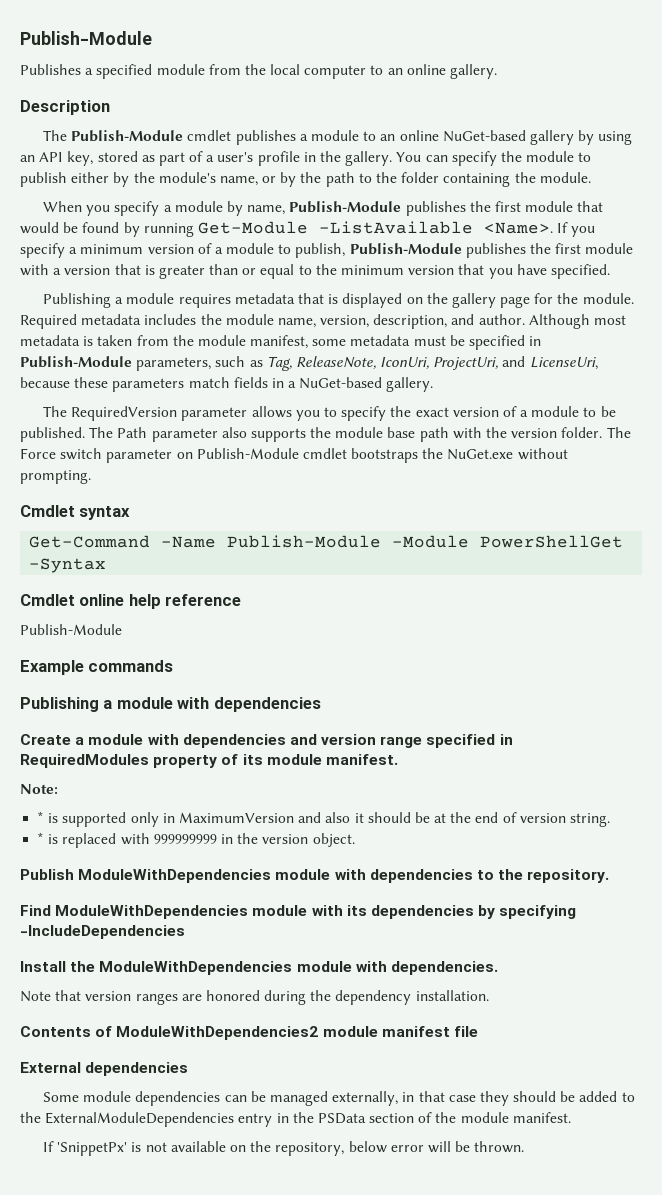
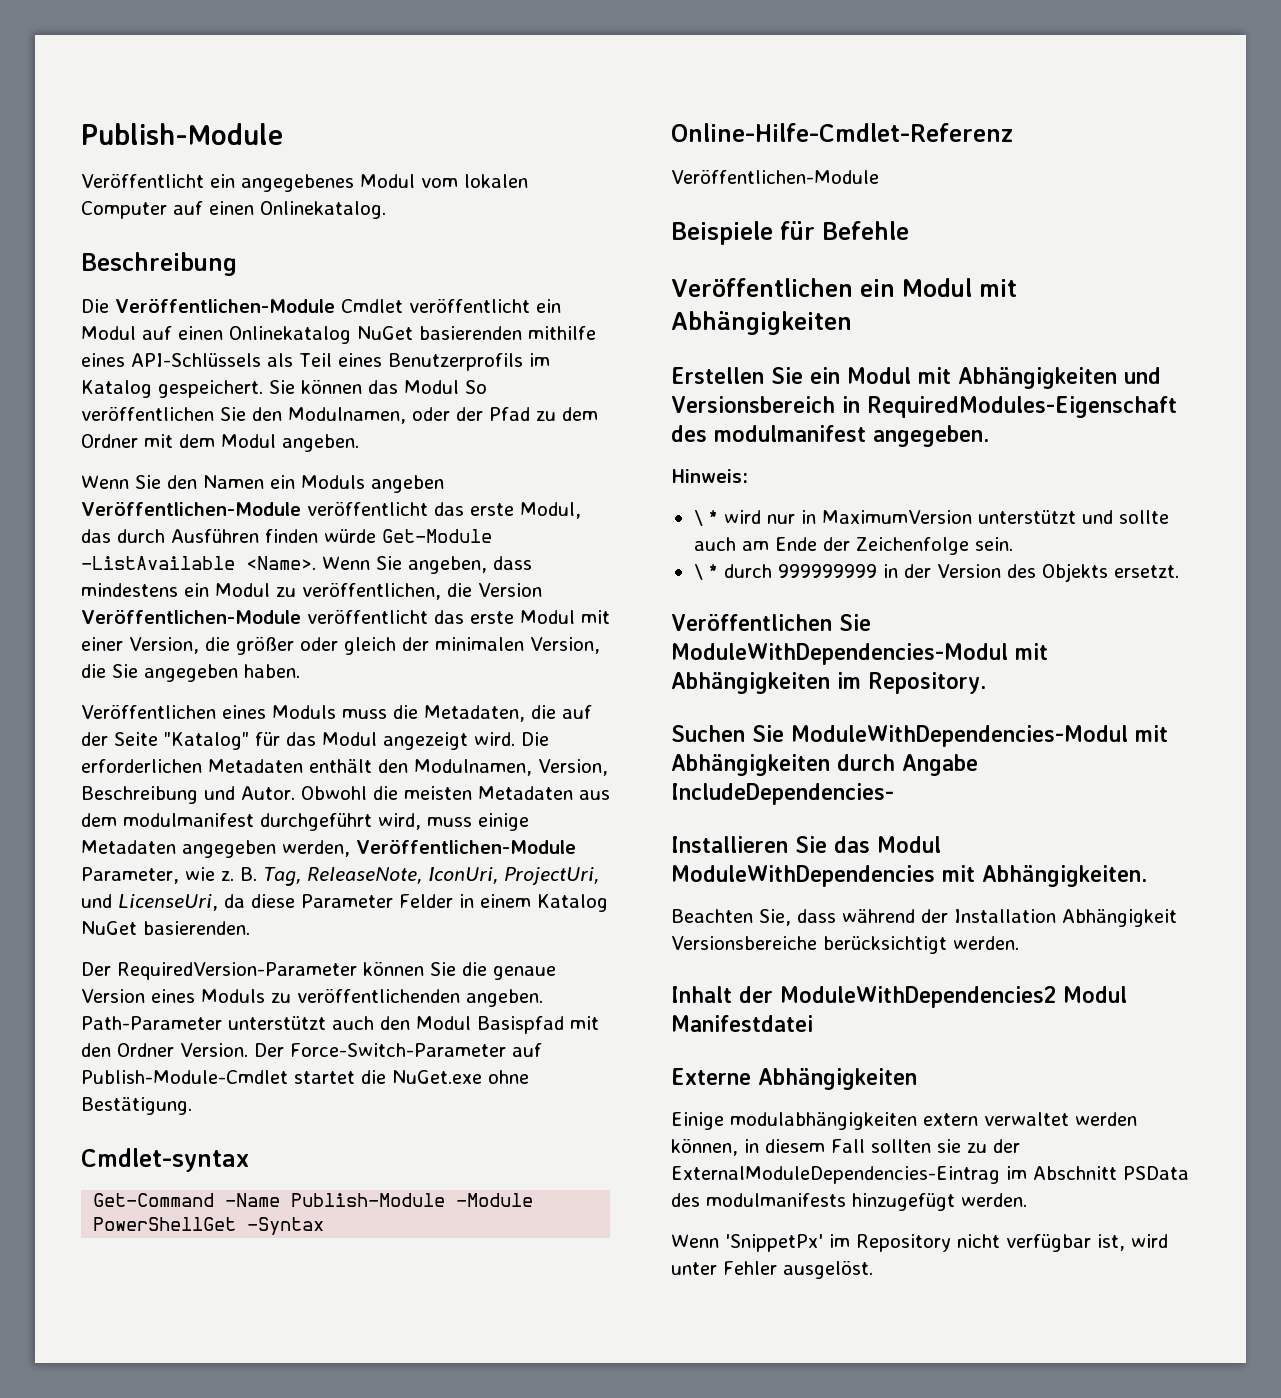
[20,31,152,45] [20,64,498,79] [20,100,110,115] [43,130,633,145] [20,151,592,166] [20,172,591,187] [43,201,604,216] [20,221,596,237] [20,243,634,258] [20,264,610,279] [43,293,634,308] [20,314,627,329] [20,335,542,350] [20,356,598,371] [20,377,434,392] [43,406,616,421] [20,427,631,442] [20,448,568,463] [20,470,91,484] [20,505,131,520] Publish-Module // Publishes a specified module from the local computer to an online gallery. // Description // The Publish-Module cmdlet publishes a module to an online NuGet-based gallery by using an API key, stored as part of a user's profile in the gallery. You can specify the module to publish either by the module's name, or by the path to the folder containing the module. // When you specify a module by name, Publish-Module publishes the first module that would be found by running Get-Module -ListAvailable <Name>. If you specify a minimum version of a module to publish, Publish-Module publishes the first module with a version that is greater than or equal to the minimum version that you have specified. // Publishing a module requires metadata that is displayed on the gallery page for the module. Required metadata includes the module name, version, description, and author. Although most metadata is taken from the module manifest, some metadata must be specified in Publish-Module parameters, such as Tag, ReleaseNote, IconUri, ProjectUri, and LicenseUri, because these parameters match fields in a NuGet-based gallery. // The RequiredVersion parameter allows you to specify the exact version of a module to be published. The Path parameter also supports the module base path with the version folder. The Force switch parameter on Publish-Module cmdlet bootstraps the NuGet.exe without prompting. // Cmdlet syntax -> [81,123,283,145] [81,173,528,192] [81,201,386,219] [81,252,237,276] [81,298,561,313] [81,326,596,344] [81,353,550,371] [81,379,487,398] [81,406,598,424] [81,434,359,452] [81,475,444,493] [81,501,581,519] [81,529,492,543] [81,556,532,574] [81,582,542,600] [81,609,610,624] [81,636,600,655] [81,664,300,682] [81,704,592,722] [81,732,549,750] [81,759,608,776] [81,786,610,804] [81,813,529,831] [81,840,576,858] [81,867,599,886] [81,894,608,912] [81,921,250,935] [81,961,556,980] [81,988,543,1007] [81,1016,599,1034] [81,1043,542,1057] [81,1070,529,1084] [81,1097,192,1115] [81,1148,249,1172] Publish-Module // Veröffentlicht ein angegebenes Modul vom lokalen Computer auf einen Onlinekatalog. // Beschreibung // Die Veröffentlichen-Module Cmdlet veröffentlicht ein Modul auf einen Onlinekatalog NuGet basierenden mithilfe eines API-Schlüssels als Teil eines Benutzerprofils im Katalog gespeichert. Sie können das Modul So veröffentlichen Sie den Modulnamen, oder der Pfad zu dem Ordner mit dem Modul angeben. // Wenn Sie den Namen ein Moduls angeben Veröffentlichen-Module veröffentlicht das erste Modul, das durch Ausführen finden würde Get-Module -ListAvailable <Name>. Wenn Sie angeben, dass mindestens ein Modul zu veröffentlichen, die Version Veröffentlichen-Module veröffentlicht das erste Modul mit einer Version, die größer oder gleich der minimalen Version, die Sie angegeben haben. // Veröffentlichen eines Moduls muss die Metadaten, die auf der Seite "Katalog" für das Modul angezeigt wird. Die erforderlichen Metadaten enthält den Modulnamen, Version, Beschreibung und Autor. Obwohl die meisten Metadaten aus dem modulmanifest durchgeführt wird, muss einige Metadaten angegeben werden, Veröffentlichen-Module Parameter, wie z. B. Tag, ReleaseNote, IconUri, ProjectUri, und LicenseUri, da diese Parameter Felder in einem Katalog NuGet basierenden. // Der RequiredVersion-Parameter können Sie die genaue Version eines Moduls zu veröffentlichenden angeben. Path-Parameter unterstützt auch den Modul Basispfad mit den Ordner Version. Der Force-Switch-Parameter auf Publish-Module-Cmdlet startet die NuGet.exe ohne Bestätigung. // Cmdlet-syntax
[20,594,242,609] [20,624,122,635] [20,660,174,675] [20,697,321,712] [20,734,513,748] [20,754,398,768] [20,784,58,794] [37,811,611,827] [37,832,355,848] [20,869,610,883] [20,905,577,919] [20,925,185,939] [20,961,498,975] [20,990,489,1005] [20,1026,478,1040] [20,1062,189,1076] [43,1091,635,1106] [20,1112,571,1127] [43,1141,525,1156] Cmdlet online help reference // Publish-Module // Example commands // Publishing a module with dependencies // Create a module with dependencies and version range specified in RequiredModules property of its module manifest. // Note: // * is supported only in MaximumVersion and also it should be at the end of version string. // * is replaced with 999999999 in the version object. // Publish ModuleWithDependencies module with dependencies to the repository. // Find ModuleWithDependencies module with its dependencies by specifying -IncludeDependencies // Install the ModuleWithDependencies module with dependencies. // Note that version ranges are honored during the dependency installation. // Contents of ModuleWithDependencies2 module manifest file // External dependencies // Some module dependencies can be managed externally, in that case they should be added to the ExternalModuleDependencies entry in the PSData section of the module manifest. // If 'SnippetPx' is not available on the repository, below error will be thrown. -> [671,123,1013,142] [671,169,879,184] [671,221,909,245] [671,278,1017,297] [671,311,852,335] [671,367,1161,389] [671,396,1177,418] [671,425,989,447] [671,469,748,483] [693,510,1169,526] [693,537,1013,555] [693,563,1179,582] [671,614,871,631] [671,643,1048,665] [671,672,986,694] [671,725,1168,747] [671,754,978,776] [671,783,894,805] [671,836,941,853] [671,865,1147,887] [671,909,1177,927] [671,936,1019,954] [671,986,1127,1008] [671,1015,813,1032] [671,1068,917,1090] [671,1112,1137,1130] [671,1138,1020,1156] [671,1166,1189,1184] [671,1193,1027,1211] [671,1234,1168,1252] [671,1260,873,1279] Online-Hilfe-Cmdlet-Referenz // Veröffentlichen-Module // Beispiele für Befehle // Veröffentlichen ein Modul mit Abhängigkeiten // Erstellen Sie ein Modul mit Abhängigkeiten und Versionsbereich in RequiredModules-Eigenschaft des modulmanifest angegeben. // Hinweis: // \ * wird nur in MaximumVersion unterstützt und sollte auch am Ende der Zeichenfolge sein. // \ * durch 999999999 in der Version des Objekts ersetzt. // Veröffentlichen Sie ModuleWithDependencies-Modul mit Abhängigkeiten im Repository. // Suchen Sie ModuleWithDependencies-Modul mit Abhängigkeiten durch Angabe IncludeDependencies- // Installieren Sie das Modul ModuleWithDependencies mit Abhängigkeiten. // Beachten Sie, dass während der Installation Abhängigkeit Versionsbereiche berücksichtigt werden. // Inhalt der ModuleWithDependencies2 Modul Manifestdatei // Externe Abhängigkeiten // Einige modulabhängigkeiten extern verwaltet werden können, in diesem Fall sollten sie zu der ExternalModuleDependencies-Eintrag im Abschnitt PSData des modulmanifests hinzugefügt werden. // Wenn 'SnippetPx' im Repository nicht verfügbar ist, wird unter Fehler ausgelöst.

